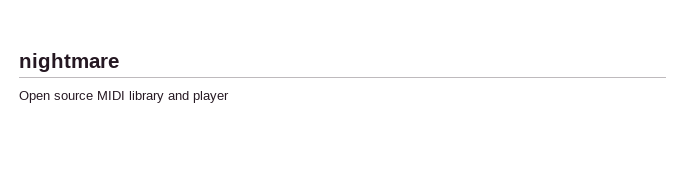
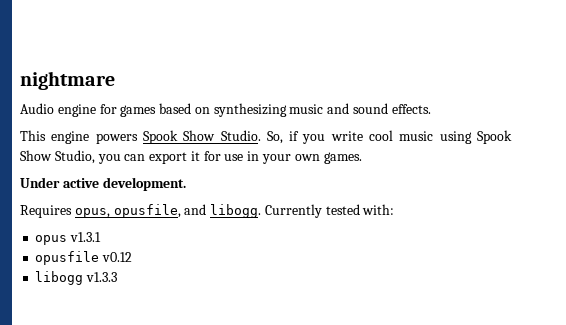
[19,91,229,103] Open source MIDI library and player -> [20,103,431,117] [20,130,513,144] [20,150,362,164] [20,177,186,191] [20,204,395,218] [35,232,102,245] [35,251,133,265] [35,271,118,285] Audio engine for games based on synthesizing music and sound effects. // This engine powers Spook Show Studio. So, if you write cool music using Spook Show Studio, you can export it for use in your own games. // Under active development. // Requires opus, opusfile, and libogg. Currently tested with: // opus v1.3.1 // opusfile v0.12 // libogg v1.3.3

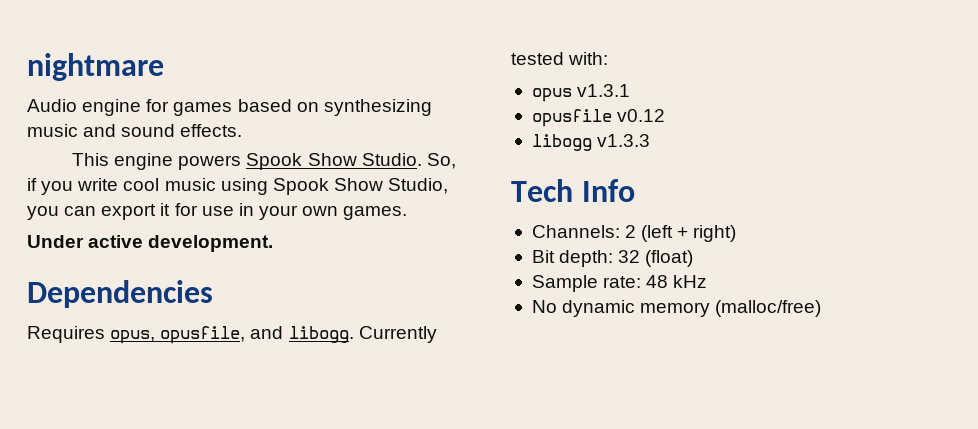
(186, 184) none -> [27,280,213,308] // Dependencies
(118, 277) none -> [511,179,635,202] [531,225,737,242] [531,250,694,267] [531,275,708,292] [531,300,822,317] // Tech Info // Channels: 2 (left + right) // Bit depth: 32 (float) // Sample rate: 48 kHz // No dynamic memory (malloc/free)

